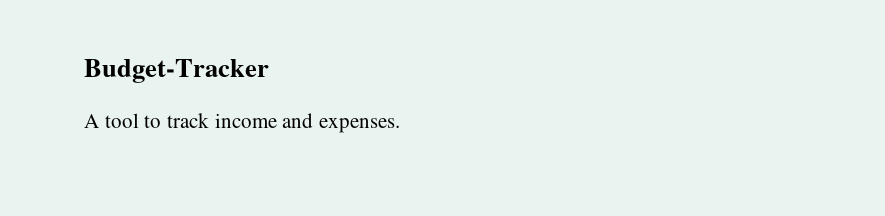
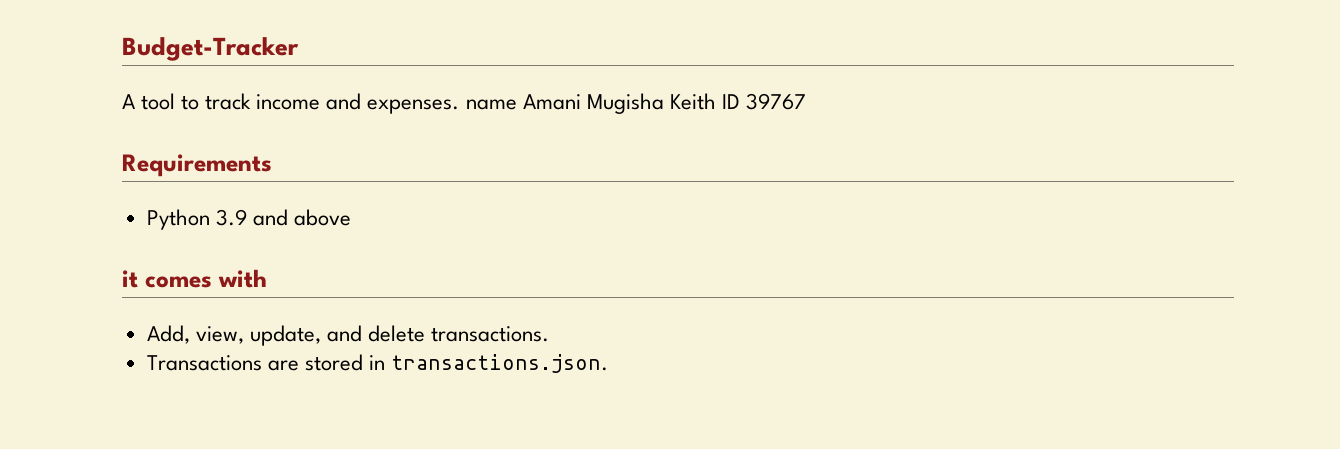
(401, 125) none -> [465,93,806,114] [122,154,272,177] [146,209,351,230] [122,269,267,288] [146,325,550,346] [146,354,609,373] name Amani Mugisha Keith ID 39767 // Requirements // Python 3.9 and above // it comes with // Add, view, update, and delete transactions. // Transactions are stored in transactions.json.

